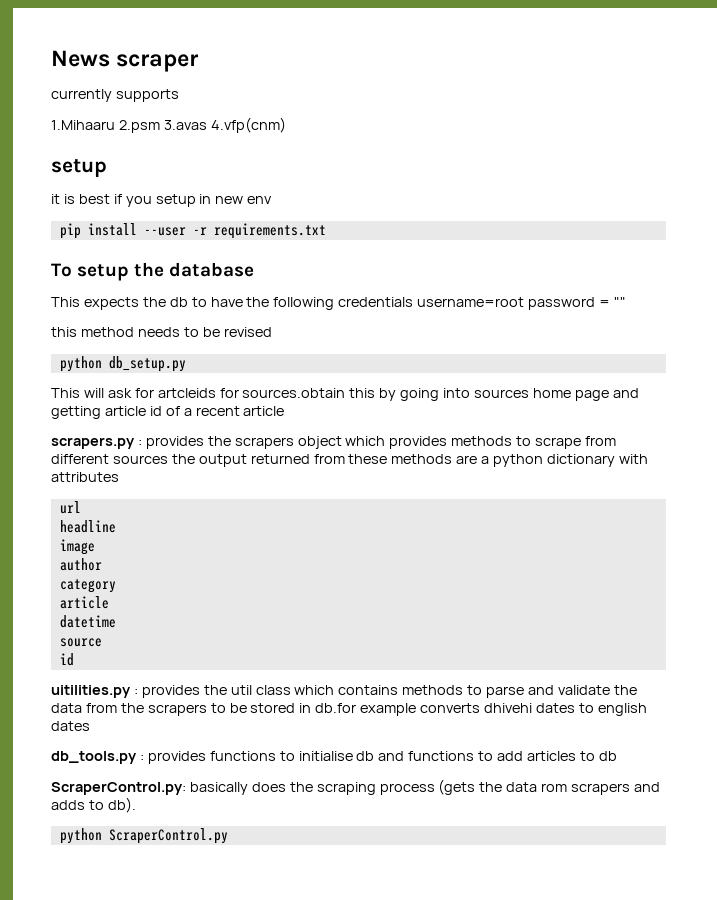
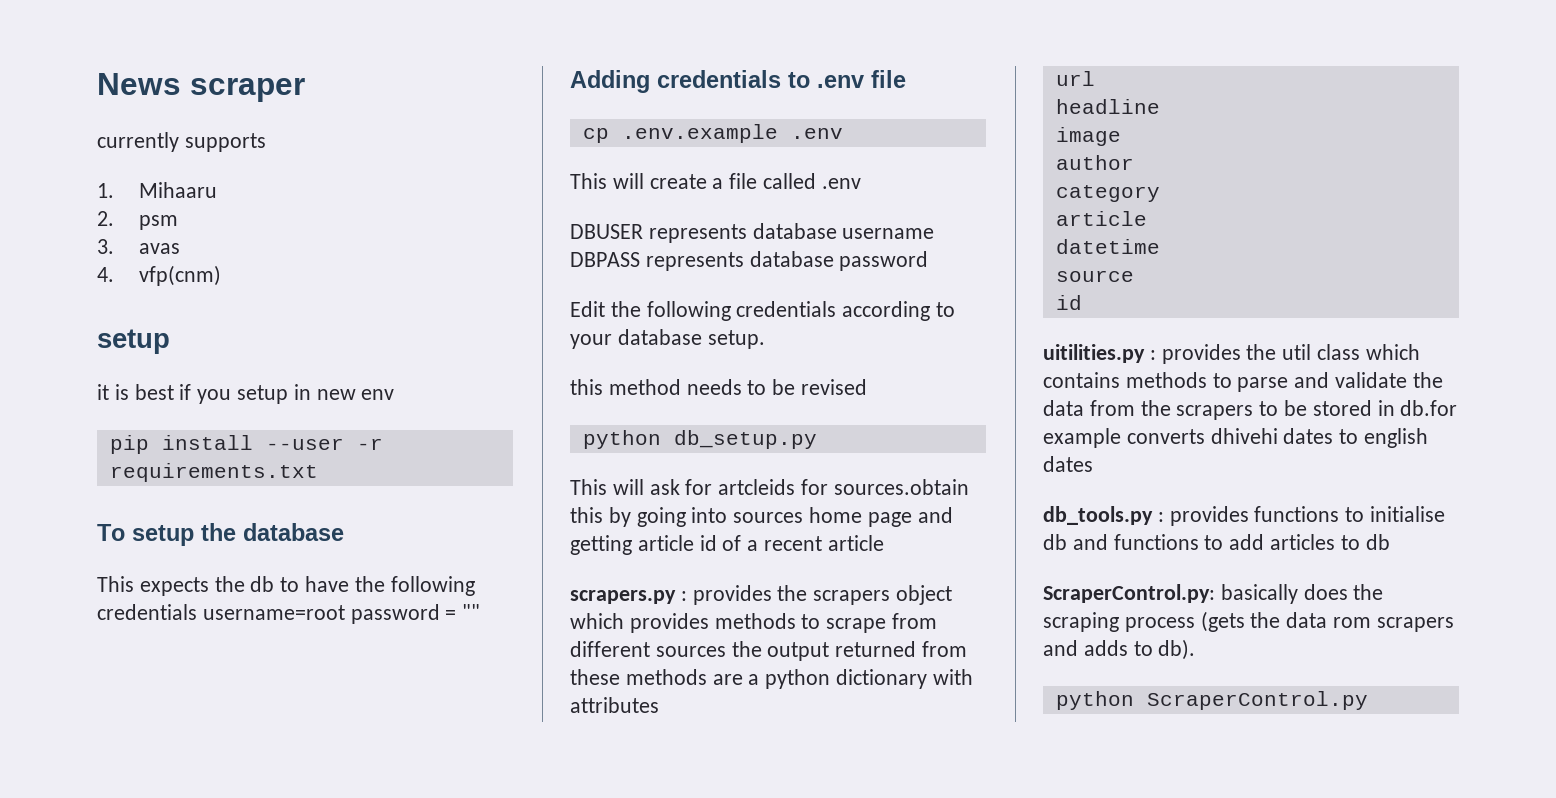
[51,117,286,133] 1.Mihaaru 2.psm 3.avas 4.vfp(cnm) -> [97,182,217,198] [97,211,178,230] [97,239,180,254] [97,265,221,286] 1. Mihaaru // 2. psm // 3. avas // 4. vfp(cnm)
(626, 302) none -> [570,70,906,93] [582,124,843,143] [570,173,861,189] [570,223,935,243] [570,251,929,271] [570,301,956,321] [570,329,765,349] // Adding credentials to .env file // cp .env.example .env // This will create a file called .env // DBUSER represents database username DBPASS represents database password // Edit the following credentials according to your database setup.

